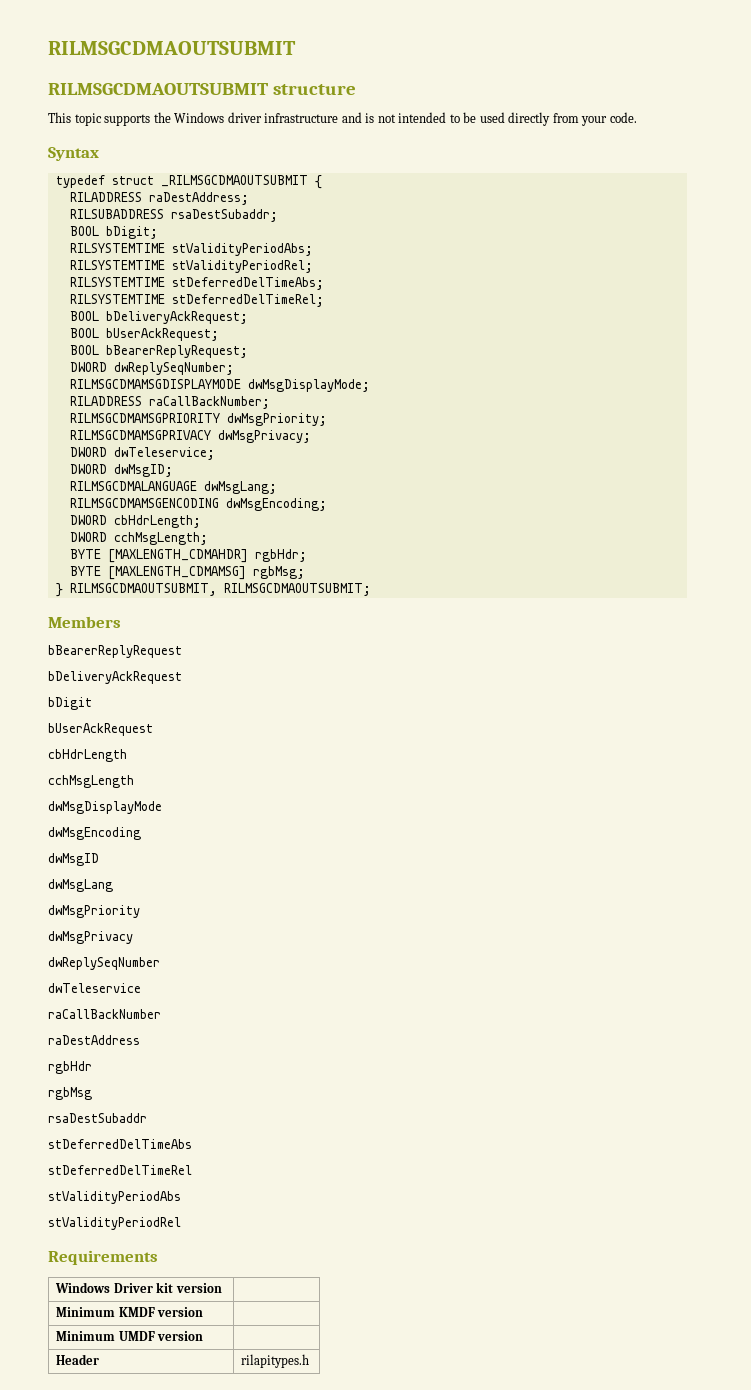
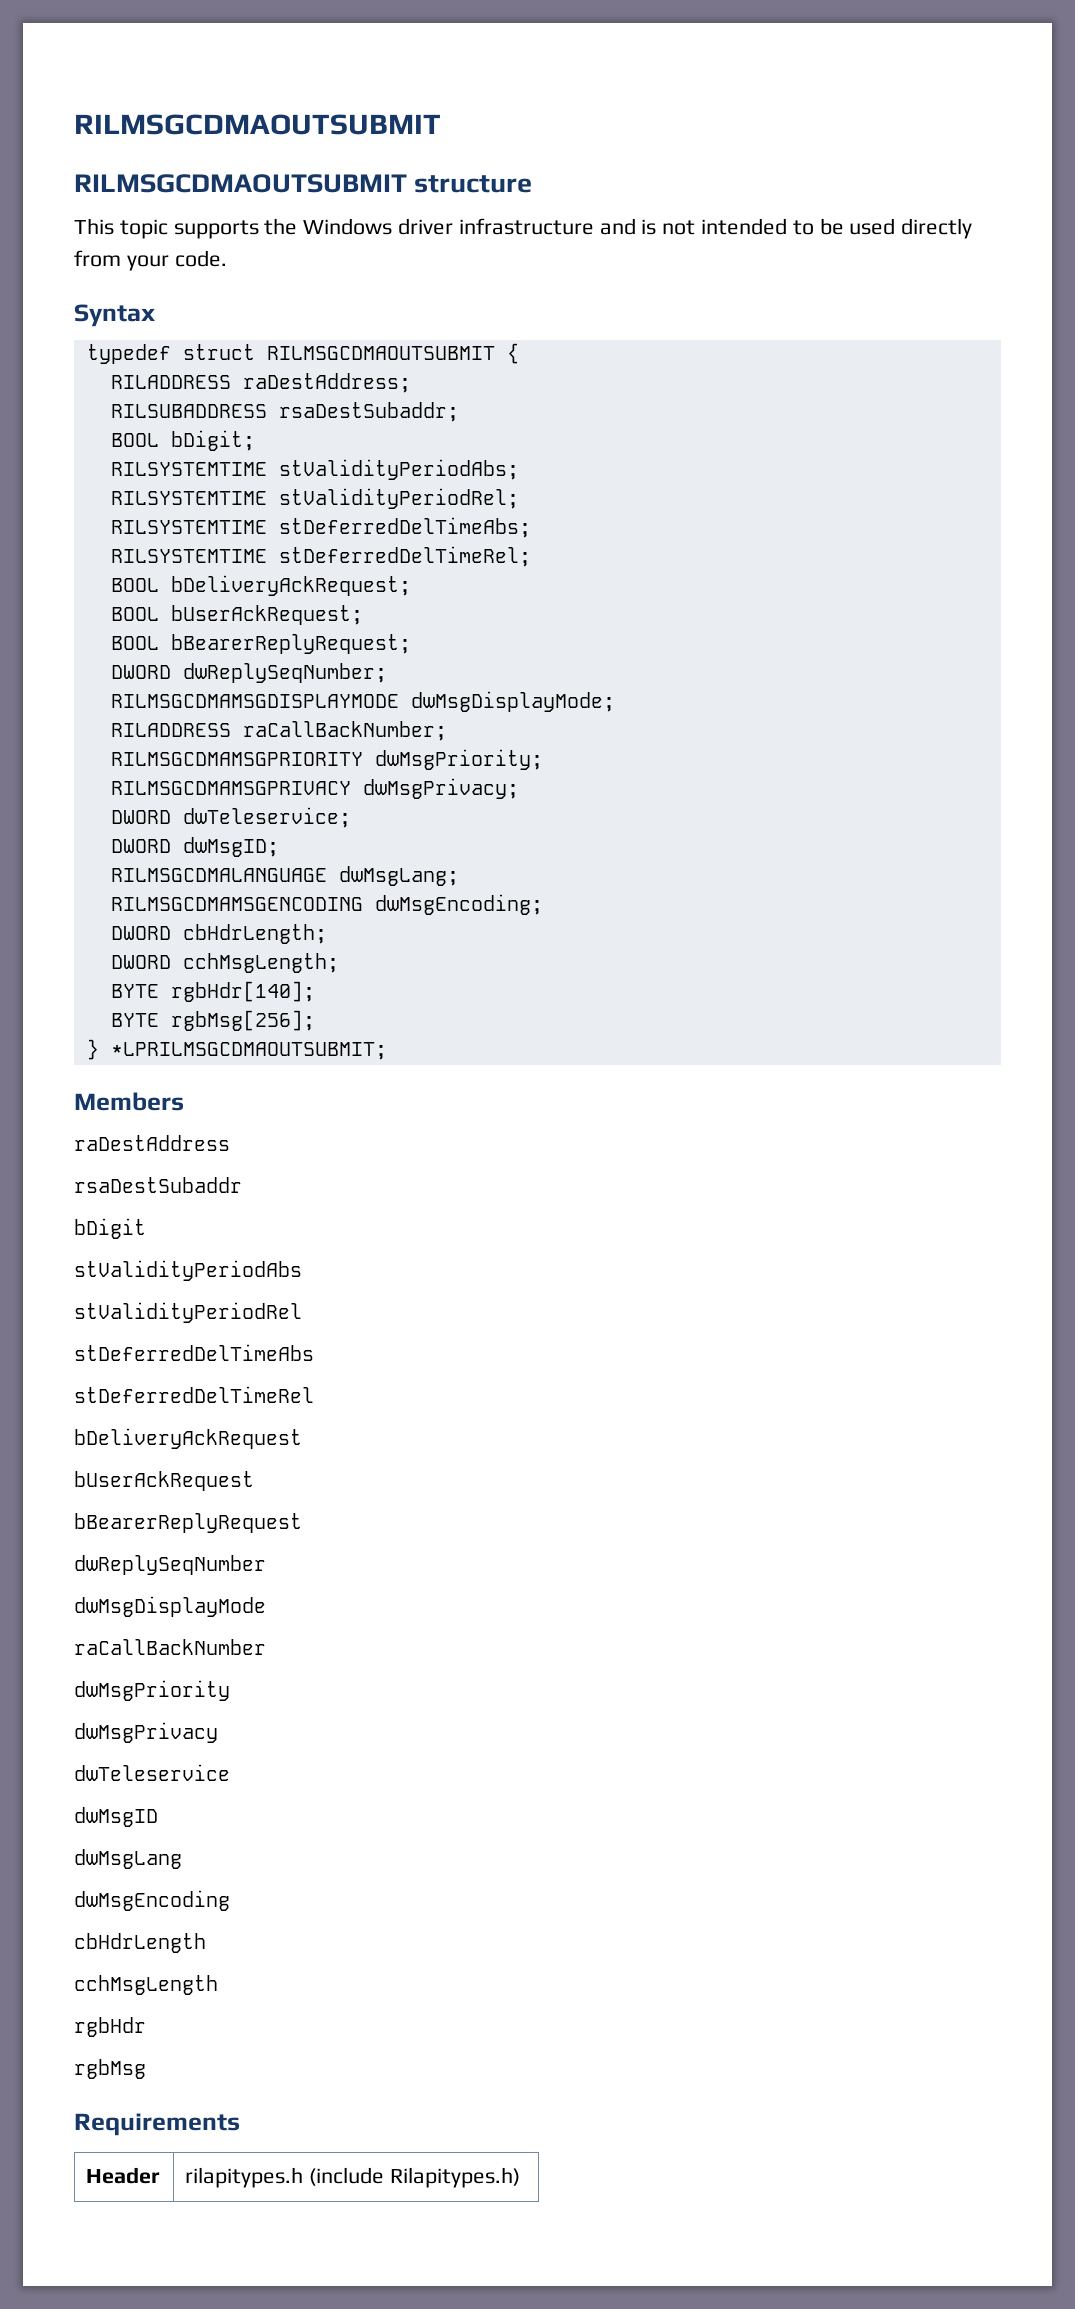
[160,175,308,187] _RILMSGCDMAOUTSUBMIT -> [266,346,495,360] RILMSGCDMAOUTSUBMIT
[107,549,307,563] [69,566,305,580] [MAXLENGTH_CDMAHDR] rgbHdr; // BYTE [MAXLENGTH_CDMAMSG] rgbMsg; -> [170,981,315,1002] [110,1010,315,1031] rgbHdr[140]; // BYTE rgbMsg[256];
[69,583,371,596] RILMSGCDMAOUTSUBMIT, RILMSGCDMAOUTSUBMIT; -> [110,1042,387,1060] *LPRILMSGCDMAOUTSUBMIT;
[48,645,182,658] [48,671,182,684] [48,697,92,710] [48,723,153,736] [48,749,127,762] [48,775,134,788] [48,801,162,814] [48,827,141,840] [48,853,99,866] [48,879,113,892] [48,905,140,918] [48,931,133,944] [48,957,160,970] [48,983,141,993] [48,1009,161,1019] [48,1035,140,1045] [48,1061,92,1074] [48,1087,92,1100] [48,1113,147,1123] [48,1139,192,1149] [48,1165,192,1175] [48,1191,181,1204] [48,1217,181,1230] [48,1250,158,1265] [55,1282,222,1293] [56,1307,204,1317] [56,1331,204,1341] bBearerReplyRequest // bDeliveryAckRequest // bDigit // bUserAckRequest // cbHdrLength // cchMsgLength // dwMsgDisplayMode // dwMsgEncoding // dwMsgID // dwMsgLang // dwMsgPriority // dwMsgPrivacy // dwReplySeqNumber // dwTeleservice // raCallBackNumber // raDestAddress // rgbHdr // rgbMsg // rsaDestSubaddr // stDeferredDelTimeAbs // stDeferredDelTimeRel // stValidityPeriodAbs // stValidityPeriodRel // Requirements // Windows Driver kit version | // Minimum KMDF version | // Minimum UMDF version | -> [74,1135,230,1151] [74,1177,242,1193] [74,1218,146,1239] [74,1260,302,1281] [74,1302,302,1323] [74,1344,314,1361] [74,1386,314,1403] [74,1428,302,1449] [74,1471,254,1491] [74,1513,302,1533] [74,1555,266,1575] [74,1596,266,1617] [74,1639,266,1655] [74,1680,230,1701] [74,1722,218,1743] [74,1764,230,1781] [74,1807,158,1827] [74,1849,182,1869] [74,1890,230,1911] [74,1933,206,1953] [74,1975,218,1995] [74,2017,146,2037] [74,2059,146,2079] [74,2113,240,2136] raDestAddress // rsaDestSubaddr // bDigit // stValidityPeriodAbs // stValidityPeriodRel // stDeferredDelTimeAbs // stDeferredDelTimeRel // bDeliveryAckRequest // bUserAckRequest // bBearerReplyRequest // dwReplySeqNumber // dwMsgDisplayMode // raCallBackNumber // dwMsgPriority // dwMsgPrivacy // dwTeleservice // dwMsgID // dwMsgLang // dwMsgEncoding // cbHdrLength // cchMsgLength // rgbHdr // rgbMsg // Requirements
(310, 1361) none -> [309,2167,521,2188] (include Rilapitypes.h)

